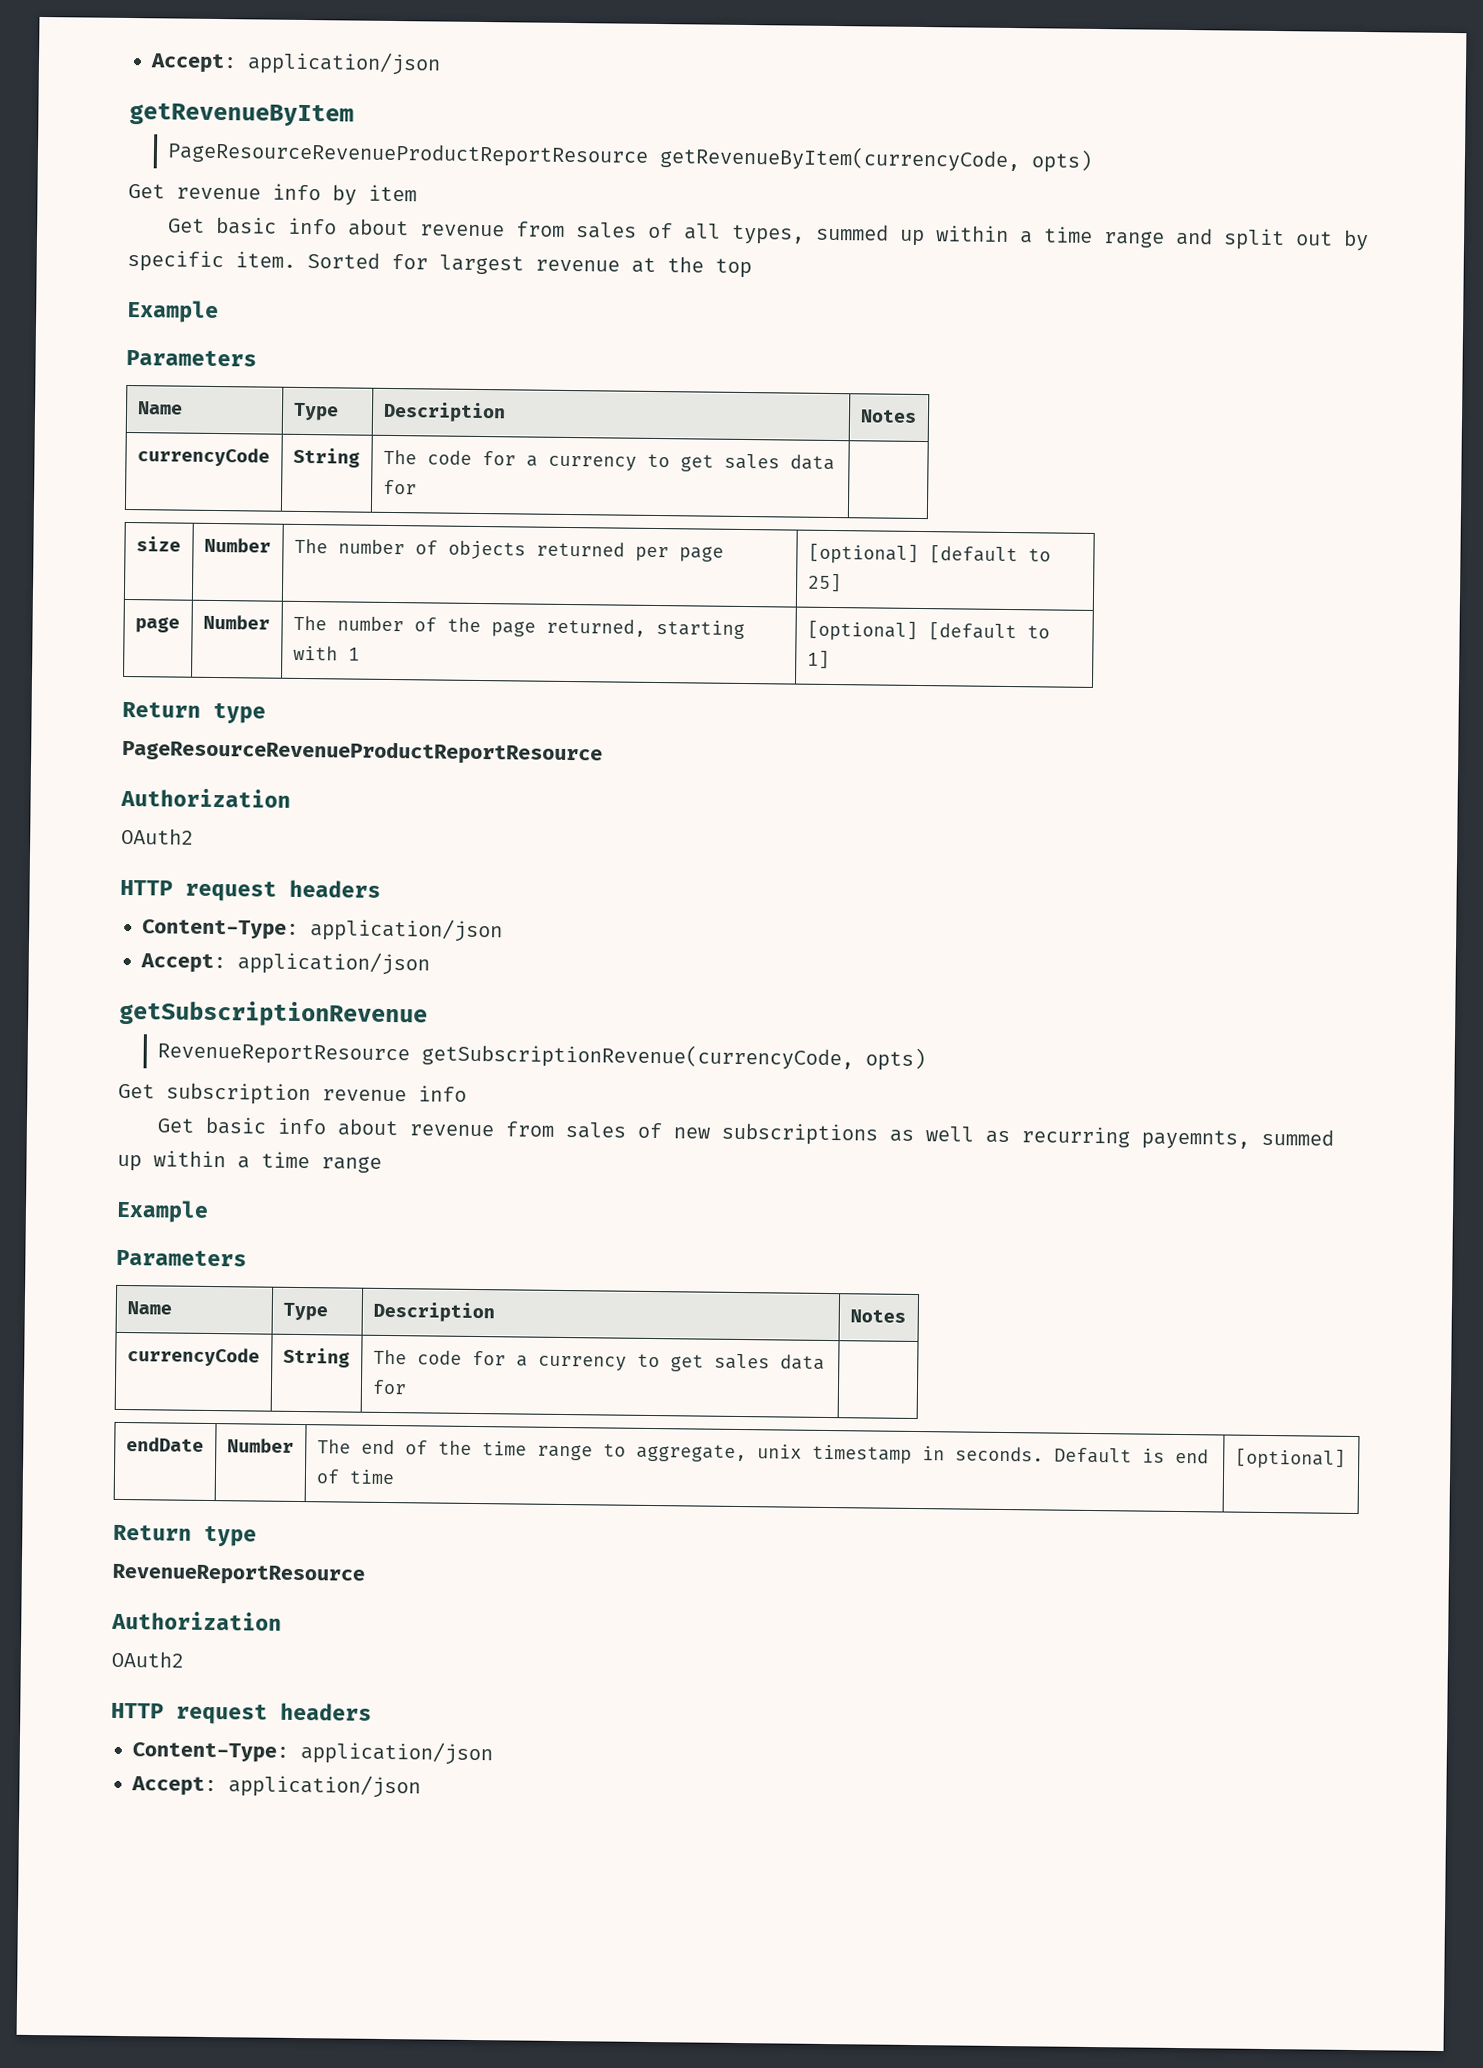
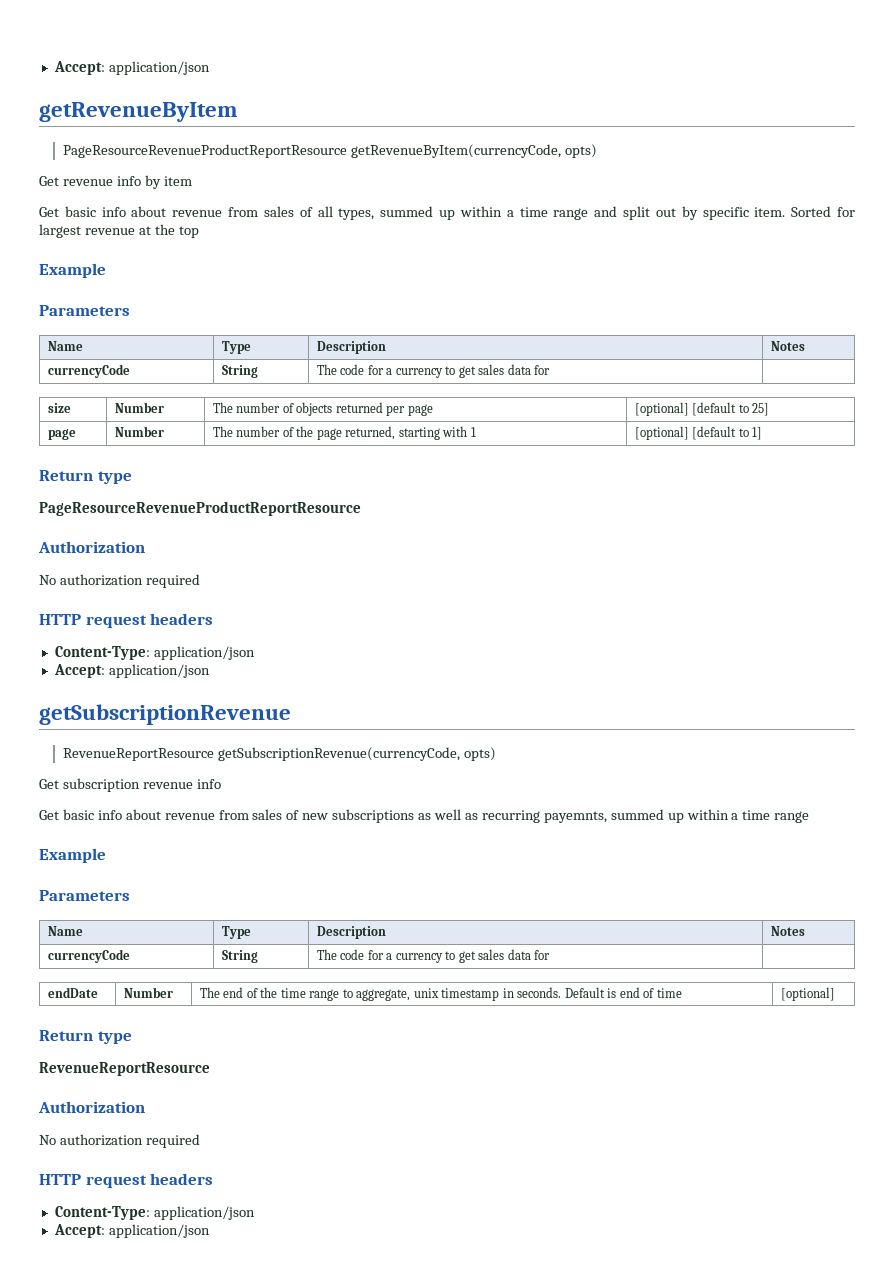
[121,827,194,845] OAuth2 -> [39,574,200,588] No authorization required
[111,1650,184,1668] OAuth2 -> [39,1134,200,1148] No authorization required

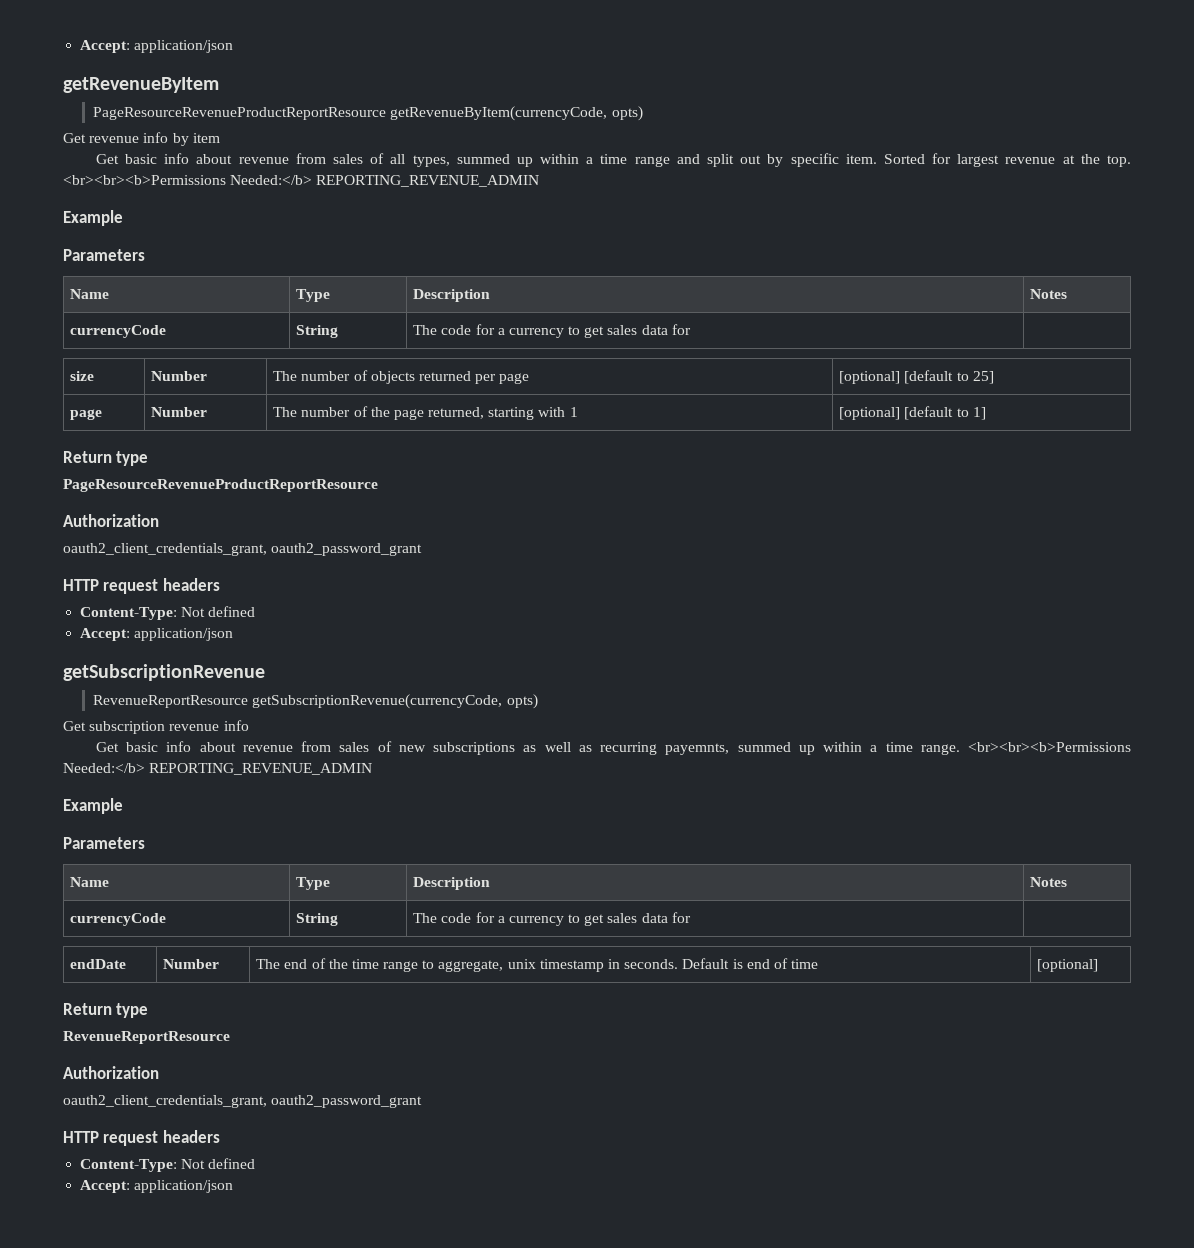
[178,226,199,238] top -> [1107,155,1131,167] [63,175,540,187] top. <br><br><b>Permissions Needed:</b> REPORTING_REVENUE_ADMIN
[39,574,200,588] [39,613,214,628] [54,646,255,660] No authorization required // HTTP request headers // Content-Type: application/json -> [63,543,423,556] [63,578,220,594] [80,606,256,620] oauth2_client_credentials_grant, oauth2_password_grant // HTTP request headers // Content-Type: Not defined
[774,811,810,823] range -> [920,742,1131,755] [63,763,373,775] range. <br><br><b>Permissions Needed:</b> REPORTING_REVENUE_ADMIN
[39,1134,200,1148] [39,1173,214,1188] [54,1206,255,1220] No authorization required // HTTP request headers // Content-Type: application/json -> [63,1095,423,1108] [63,1130,220,1146] [80,1158,256,1172] oauth2_client_credentials_grant, oauth2_password_grant // HTTP request headers // Content-Type: Not defined

